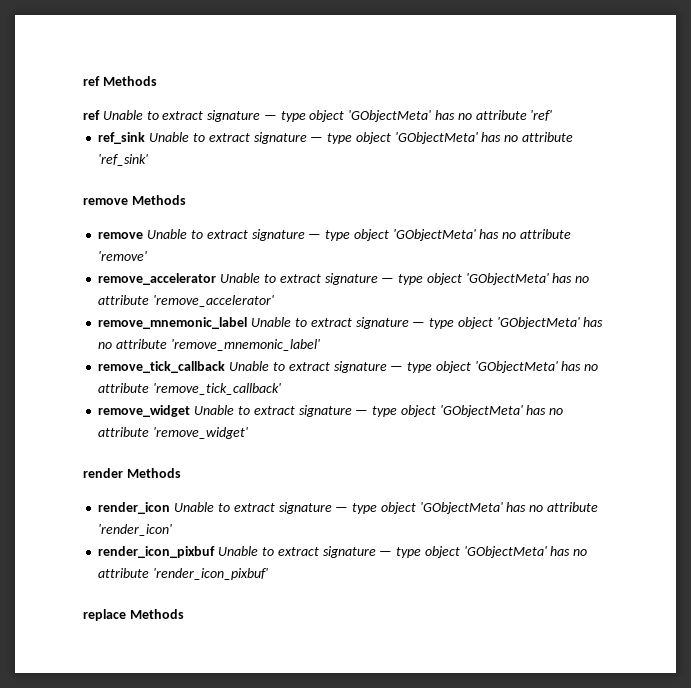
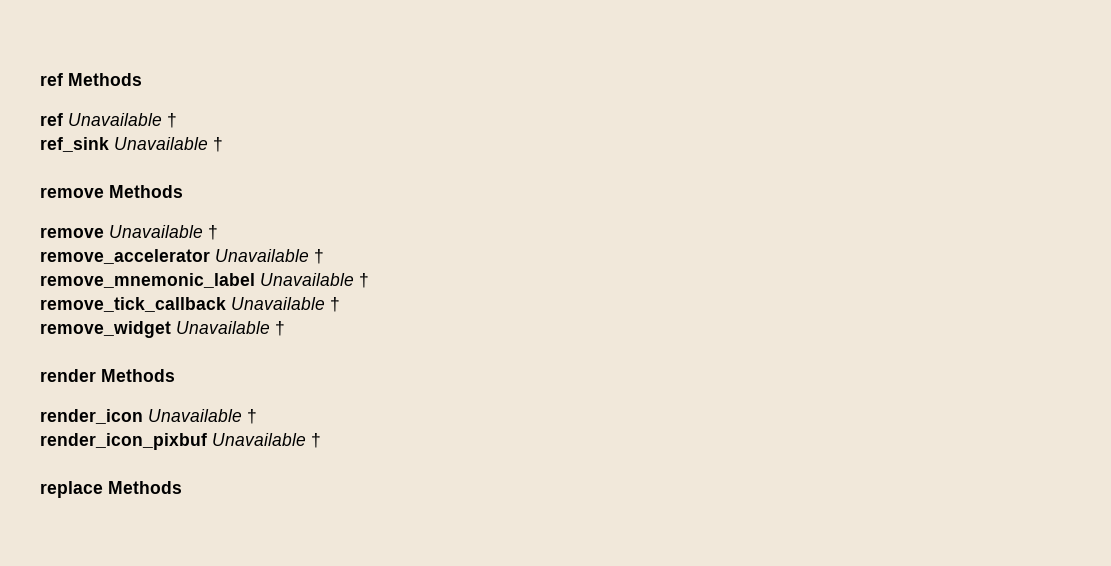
[102,110,553,122] [98,132,573,144] [98,154,149,166] [83,195,186,205] [98,229,571,241] [98,251,148,261] [98,273,590,285] [98,295,275,307] [98,317,604,329] [98,339,320,351] [98,361,599,373] [98,383,282,395] [98,405,564,417] [98,427,249,439] [83,468,181,478] [98,502,598,514] [98,524,173,536] [98,546,588,558] [98,568,269,580] Unable to extract signature — type object 'GObjectMeta' has no attribute 'ref' // ref_sink Unable to extract signature — type object 'GObjectMeta' has no attribute 'ref_sink' // remove Methods // remove Unable to extract signature — type object 'GObjectMeta' has no attribute 'remove' // remove_accelerator Unable to extract signature — type object 'GObjectMeta' has no attribute 'remove_accelerator' // remove_mnemonic_label Unable to extract signature — type object 'GObjectMeta' has no attribute 'remove_mnemonic_label' // remove_tick_callback Unable to extract signature — type object 'GObjectMeta' has no attribute 'remove_tick_callback' // remove_widget Unable to extract signature — type object 'GObjectMeta' has no attribute 'remove_widget' // render Methods // render_icon Unable to extract signature — type object 'GObjectMeta' has no attribute 'render_icon' // render_icon_pixbuf Unable to extract signature — type object 'GObjectMeta' has no attribute 'render_icon_pixbuf' -> [68,113,177,128] [40,137,223,152] [40,185,183,198] [40,225,218,240] [40,249,324,264] [40,273,369,288] [40,297,340,312] [40,321,285,338] [40,369,175,382] [40,409,257,424] [40,433,321,450] Unavailable † // ref_sink Unavailable † // remove Methods // remove Unavailable † // remove_accelerator Unavailable † // remove_mnemonic_label Unavailable † // remove_tick_callback Unavailable † // remove_widget Unavailable † // render Methods // render_icon Unavailable † // render_icon_pixbuf Unavailable †

